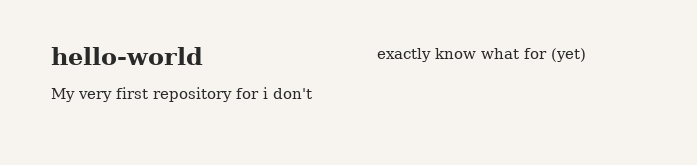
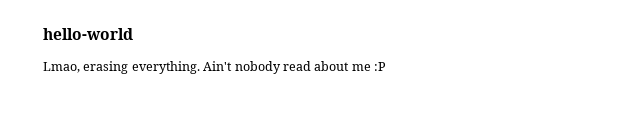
[51,87,312,102] [377,48,586,62] My very first repository for i don't exactly know what for (yet) -> [43,61,386,74] Lmao, erasing everything. Ain't nobody read about me :P

